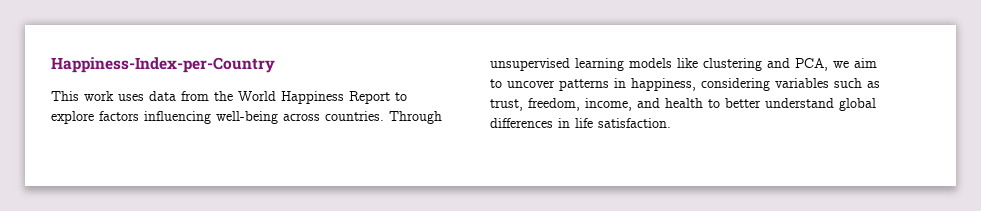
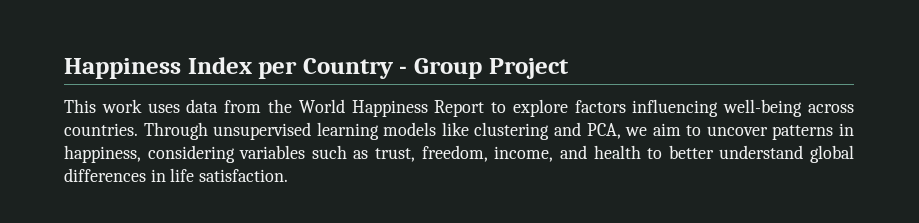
[51,57,275,73] Happiness-Index-per-Country -> [64,57,569,79] Happiness Index per Country - Group Project

